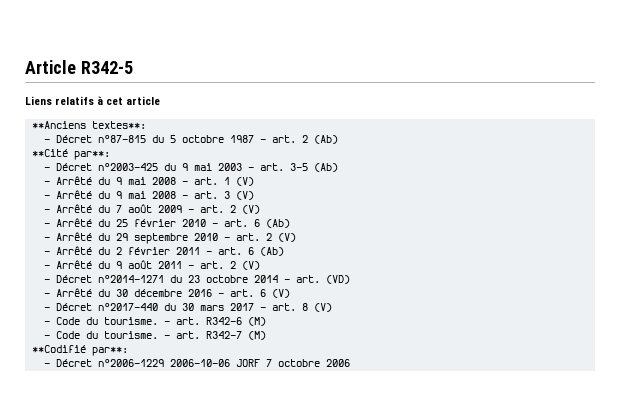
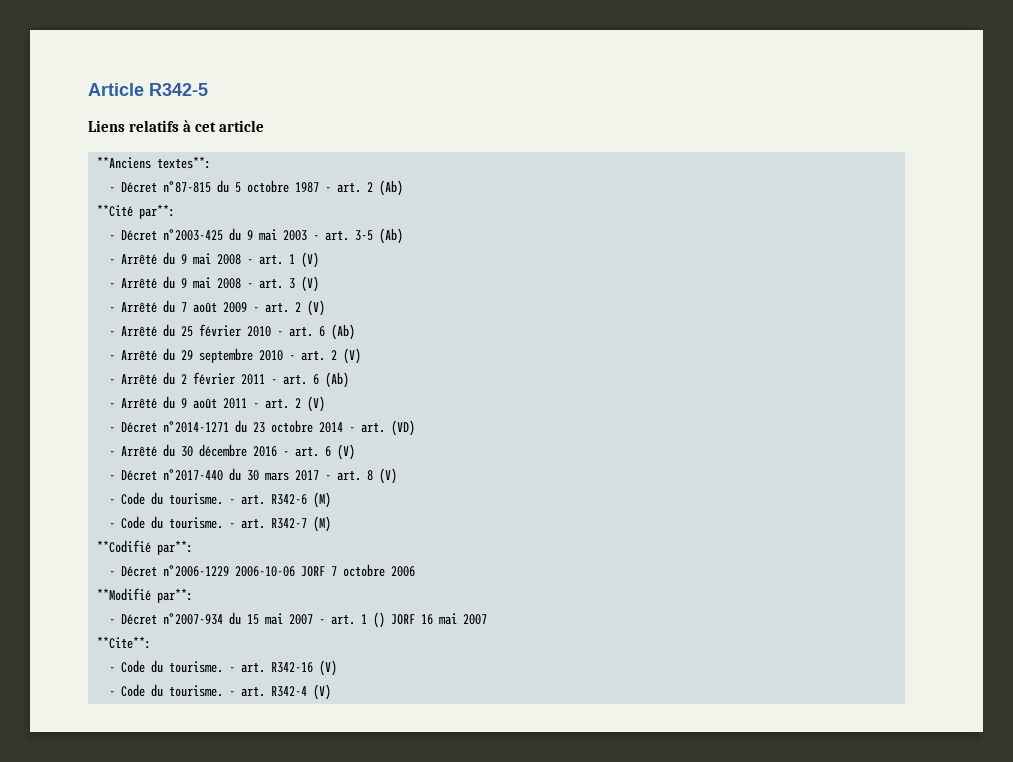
(350, 363) none -> [96,588,193,603] [108,612,487,628] [96,636,151,649] [108,660,337,676] [108,684,331,700] // **Modifié par**: // - Décret n°2007-934 du 15 mai 2007 - art. 1 () JORF 16 mai 2007 // **Cite**: // - Code du tourisme. - art. R342-16 (V) // - Code du tourisme. - art. R342-4 (V)

